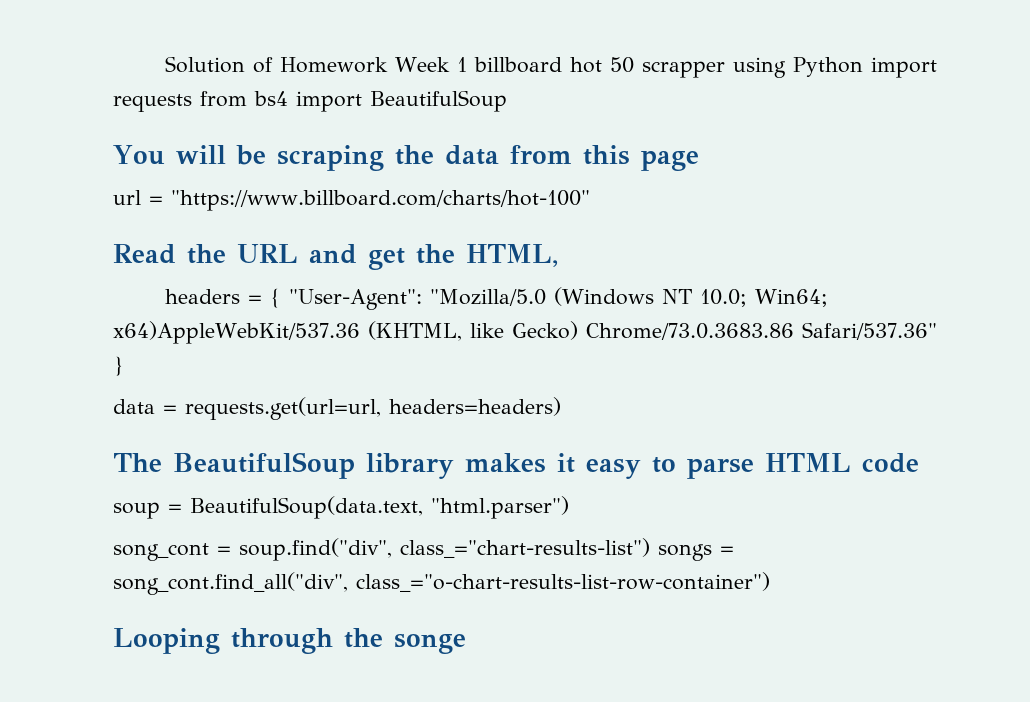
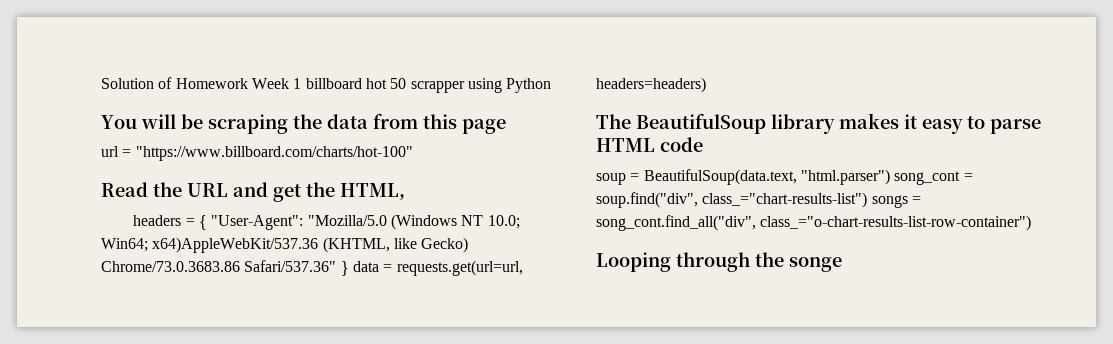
[871,57,938,78] [113,90,507,112] import requests from bs4 import BeautifulSoup -> (552, 85) none
(124, 366) // -> (349, 268) none
(569, 507) // -> (890, 177) none

